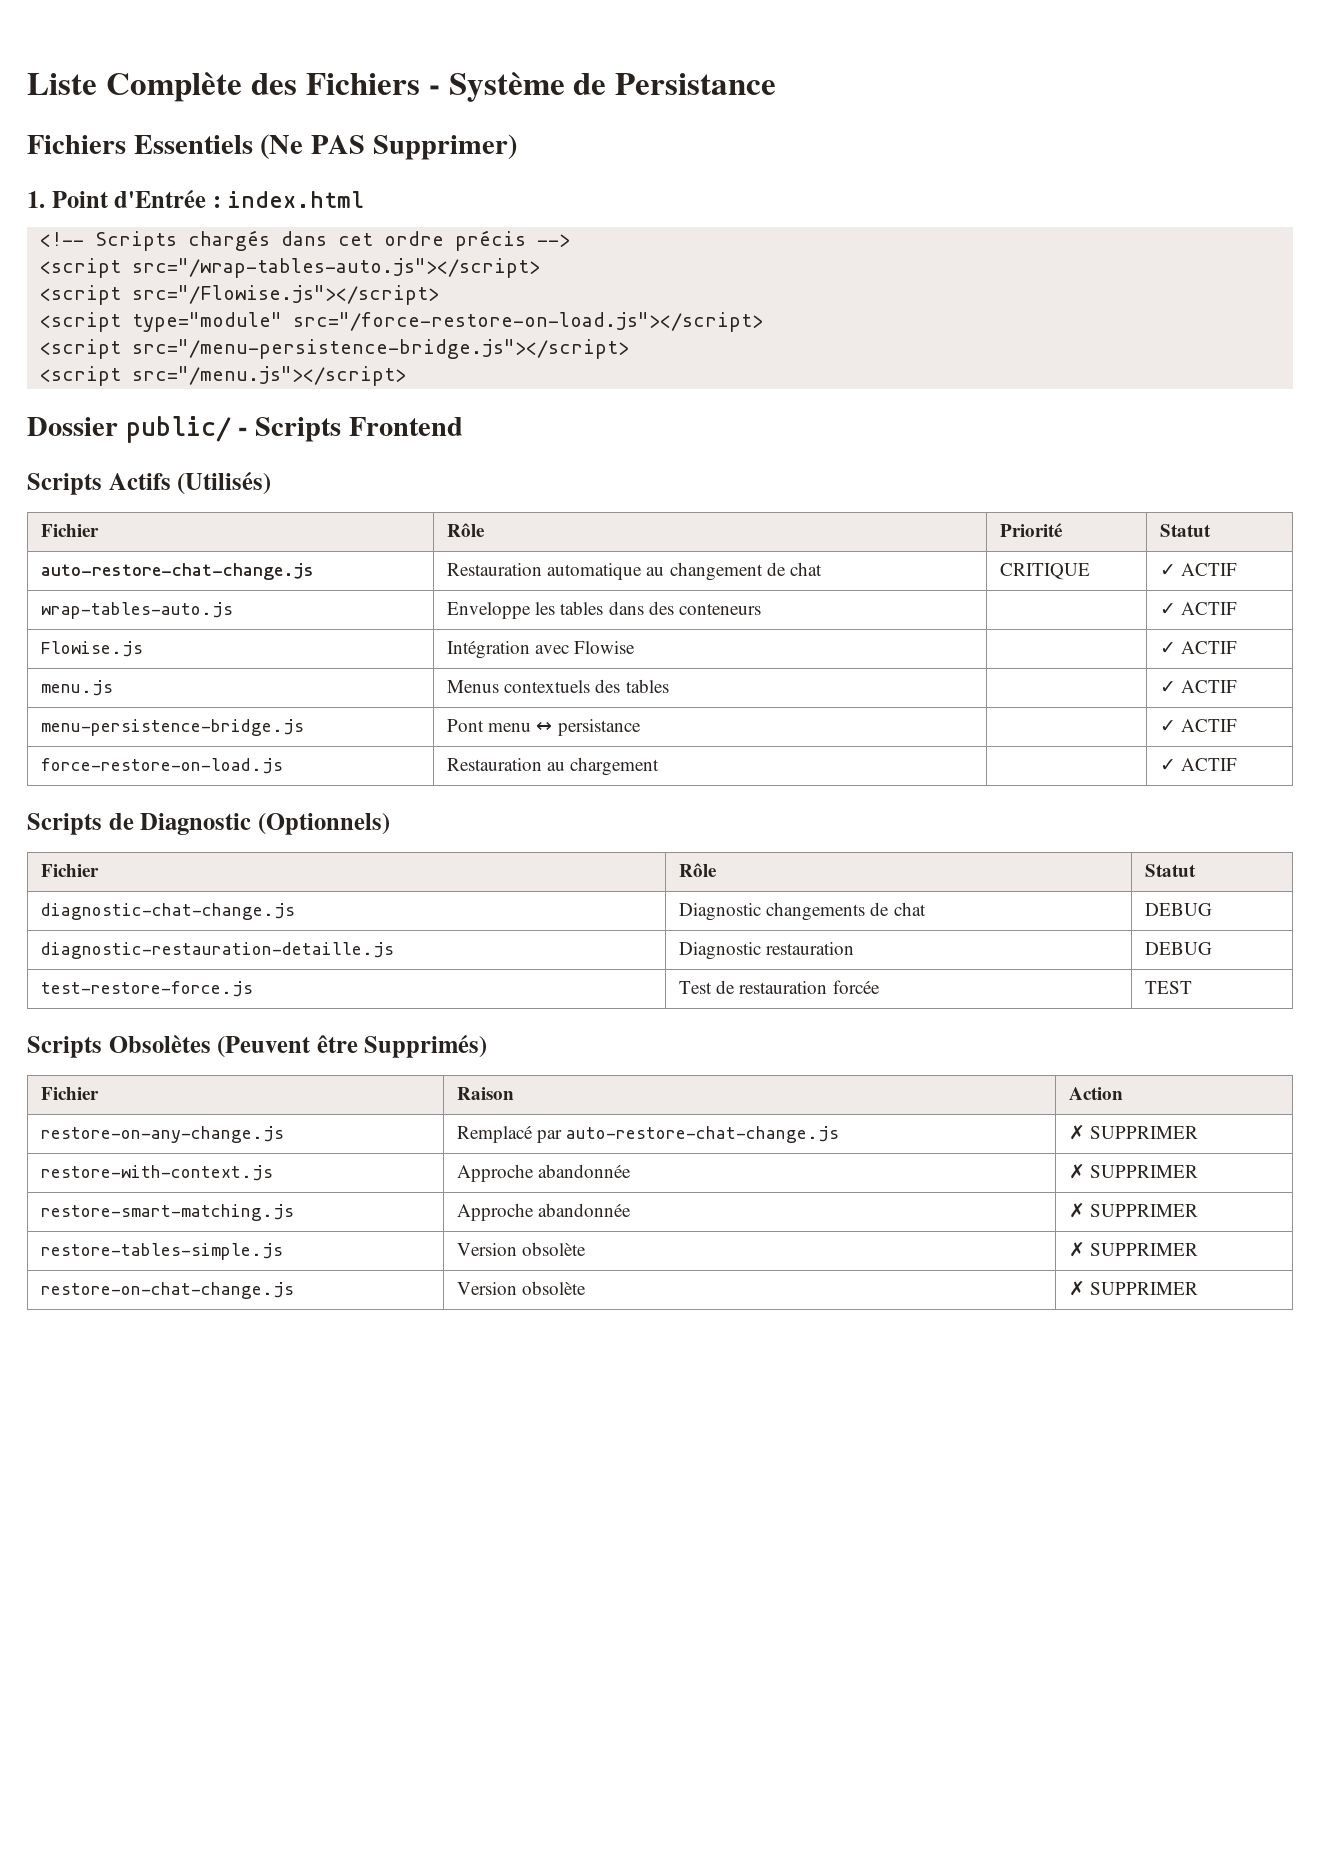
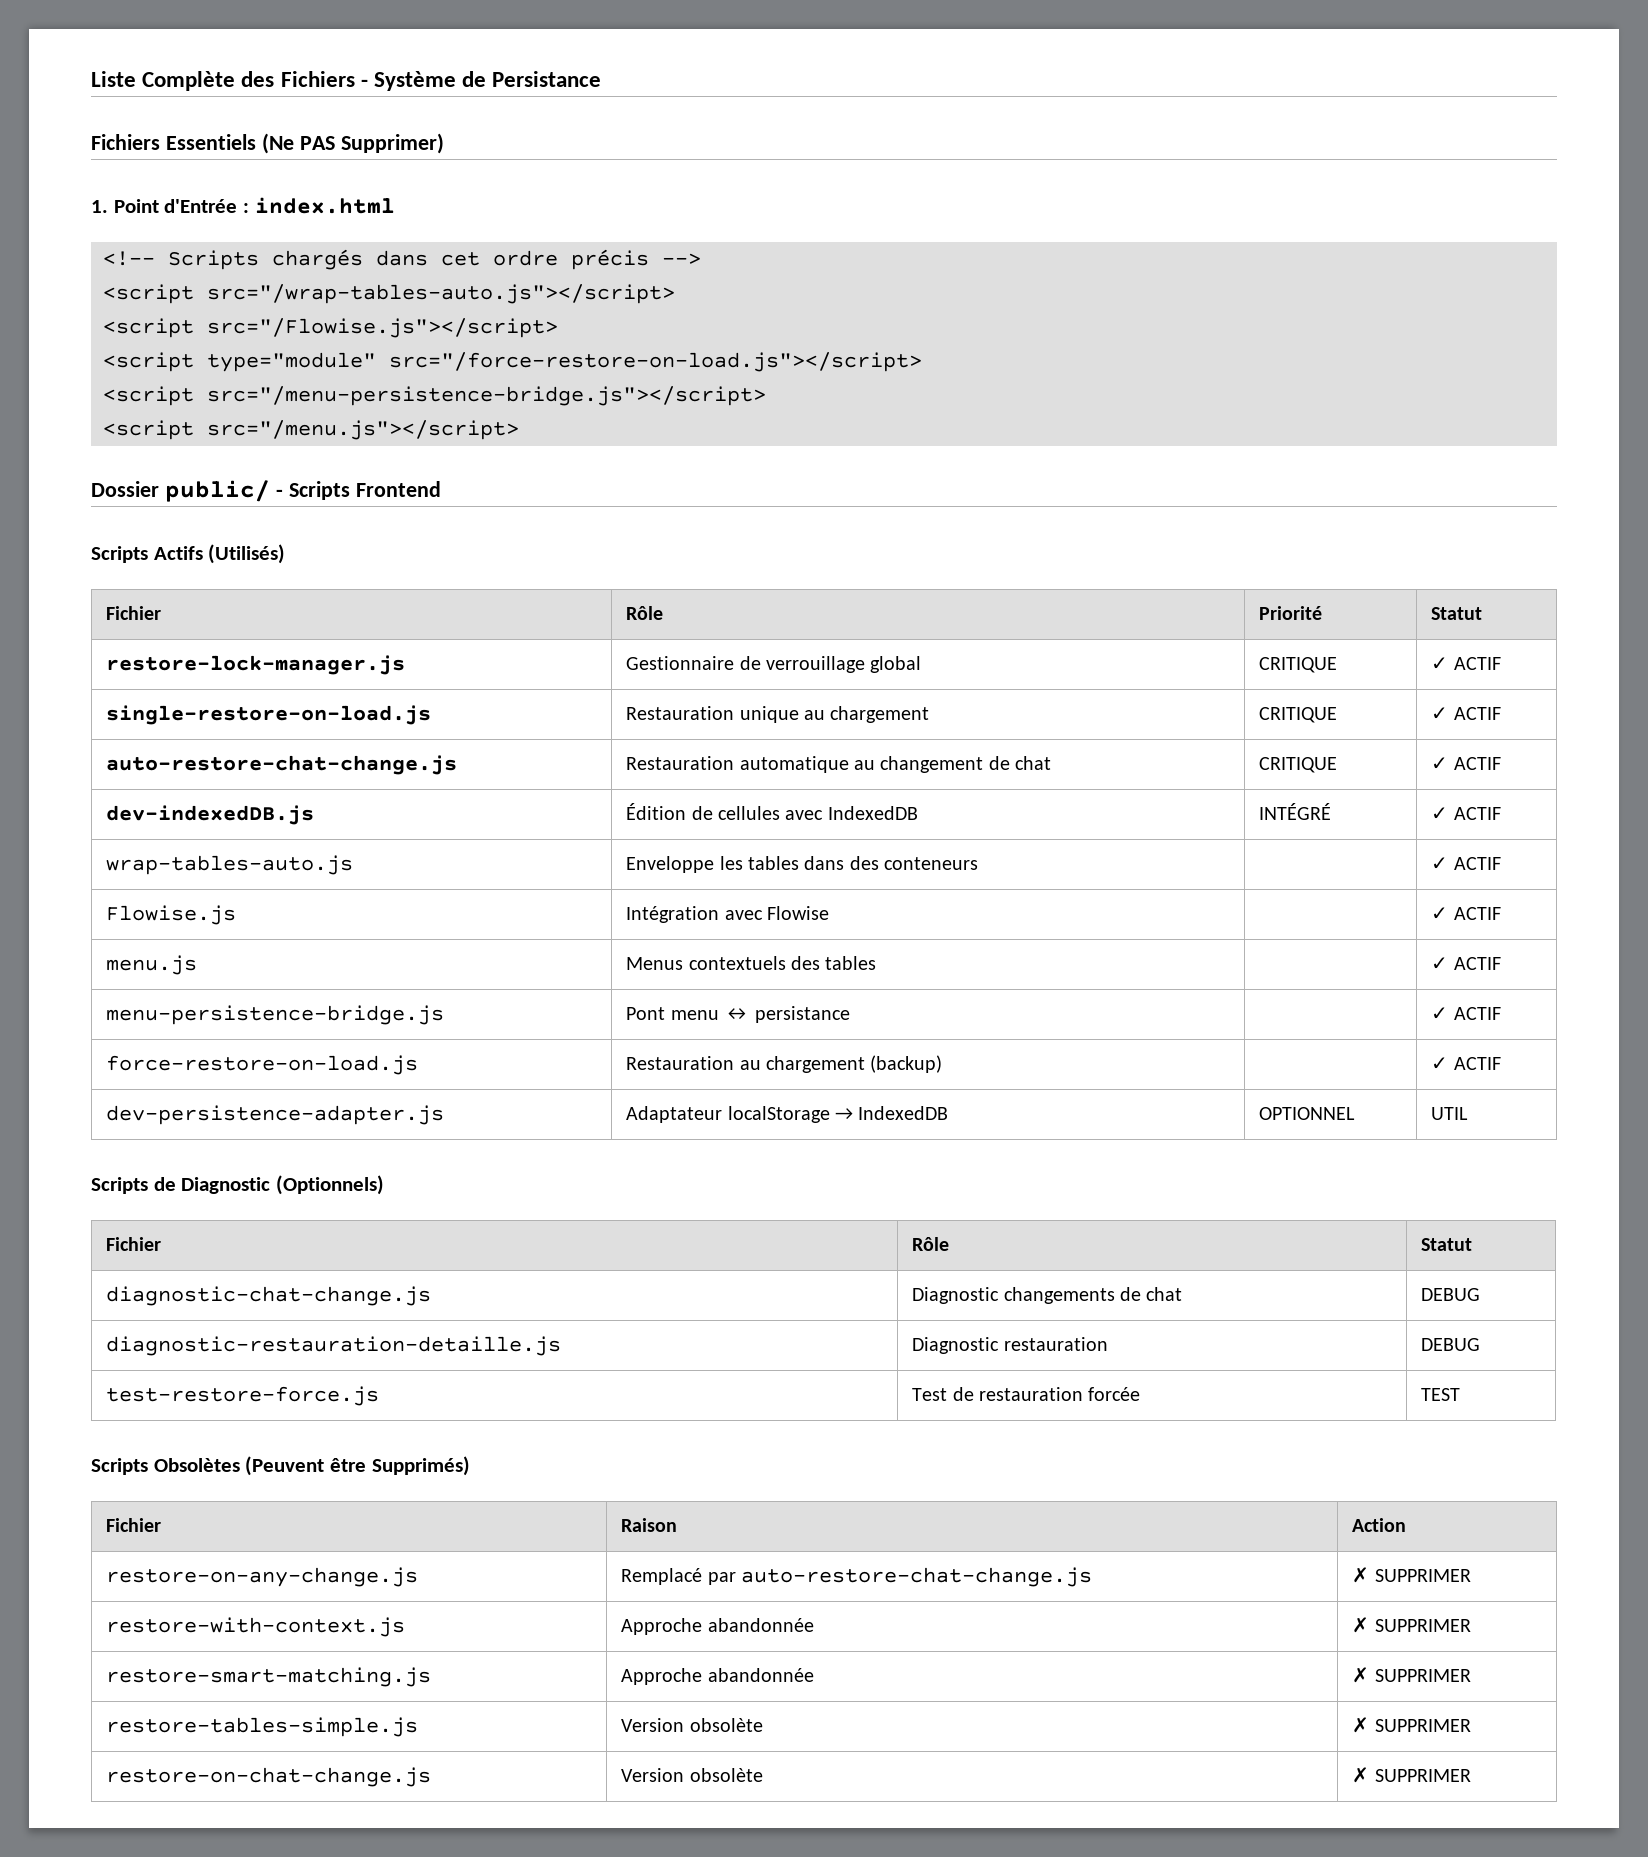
(1212, 530) none -> [106,655,406,675] [626,656,922,673] [1259,657,1338,673] [1431,657,1501,670] [106,705,432,725] [626,706,930,723] [1259,707,1338,723] [1431,707,1501,720] // restore-lock-manager.js | Gestionnaire de verrouillage global | CRITIQUE | ✓ ACTIF // single-restore-on-load.js | Restauration unique au chargement | CRITIQUE | ✓ ACTIF
(1238, 569) none -> [106,805,315,825] [626,803,918,820] [1259,803,1332,820] [1431,807,1501,820] // dev-indexedDB.js | Édition de cellules avec IndexedDB | INTÉGRÉ | ✓ ACTIF
[1160,758,1238,771] | | ✓ ACTIF -> [870,1055,943,1073] [1431,1057,1501,1070] [106,1105,445,1125] [626,1106,949,1123] [1259,1107,1356,1120] [1431,1107,1469,1120] (backup) | | ✓ ACTIF // dev-persistence-adapter.js | Adaptateur localStorage → IndexedDB | OPTIONNEL | UTIL

